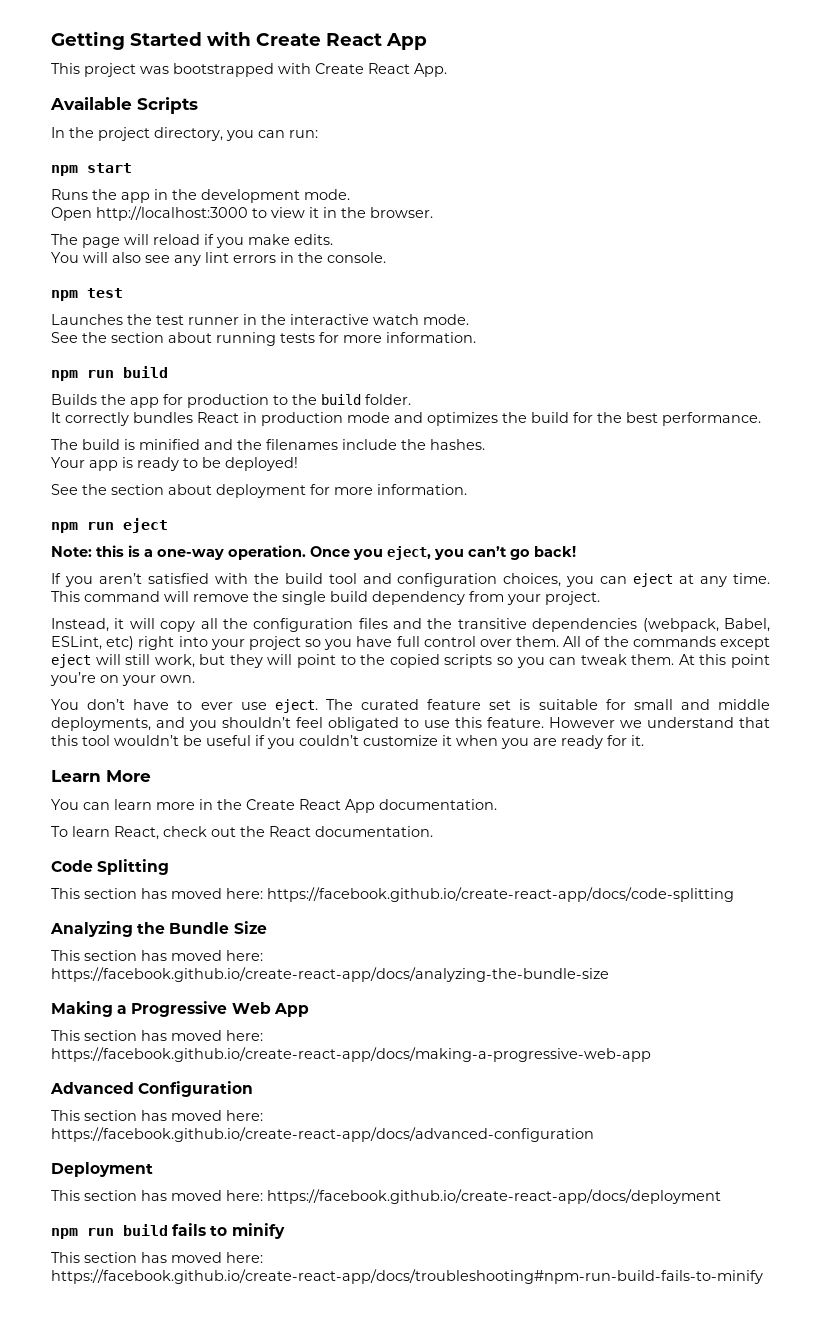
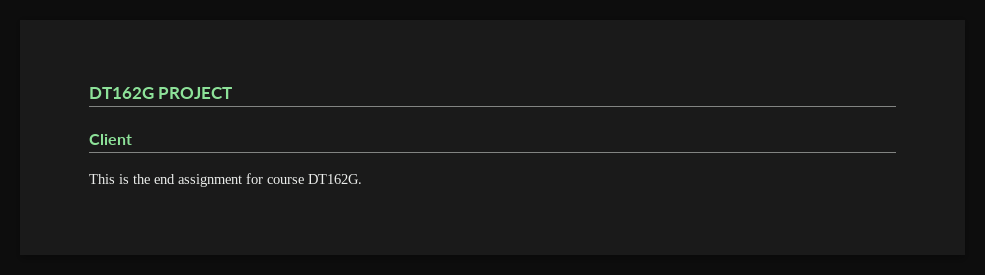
[51,31,427,50] [51,63,447,77] [50,97,198,114] [51,127,318,141] [51,163,132,176] [51,189,350,203] [51,206,433,221] [51,234,333,248] [51,252,386,266] [51,288,123,301] [51,314,469,325] [51,332,476,346] [51,366,168,381] [51,394,411,408] [51,412,761,426] [51,439,485,450] [51,457,298,471] [51,484,467,498] [51,518,168,533] [51,545,576,560] [51,573,770,587] [51,591,600,605] [51,618,770,632] [51,636,770,650] [51,654,770,668] [50,672,195,686] [51,699,770,713] [51,717,770,731] [51,735,644,749] [51,770,151,782] [51,799,497,813] [51,826,433,840] [51,859,170,875] [51,887,734,902] [50,921,267,937] [51,950,263,961] [51,967,609,982] [51,1001,309,1017] [51,1030,263,1041] [51,1047,651,1062] [50,1081,254,1097] [51,1110,263,1121] [51,1127,594,1142] [51,1162,153,1177] [51,1189,721,1204] [51,1223,285,1239] [51,1252,263,1263] [51,1269,763,1284] Getting Started with Create React App // This project was bootstrapped with Create React App. // Available Scripts // In the project directory, you can run: // npm start // Runs the app in the development mode. // Open http://localhost:3000 to view it in the browser. // The page will reload if you make edits. // You will also see any lint errors in the console. // npm test // Launches the test runner in the interactive watch mode. // See the section about running tests for more information. // npm run build // Builds the app for production to the build folder. // It correctly bundles React in production mode and optimizes the build for the best performance. // The build is minified and the filenames include the hashes. // Your app is ready to be deployed! // See the section about deployment for more information. // npm run eject // Note: this is a one-way operation. Once you eject, you can’t go back! // If you aren’t satisfied with the build tool and configuration choices, you can eject at any time. This command will remove the single build dependency from your project. // Instead, it will copy all the configuration files and the transitive dependencies (webpack, Babel, ESLint, etc) right into your project so you have full control over them. All of the commands except eject will still work, but they will point to the copied scripts so you can tweak them. At this point you’re on your own. // You don’t have to ever use eject. The curated feature set is suitable for small and middle deployments, and you shouldn’t feel obligated to use this feature. However we understand that this tool wouldn’t be useful if you couldn’t customize it when you are ready for it. // Learn More // You can learn more in the Create React App documentation. // To learn React, check out the React documentation. // Code Splitting // This section has moved here: https://facebook.github.io/create-react-app/docs/code-splitting // Analyzing the Bundle Size // This section has moved here: https://facebook.github.io/create-react-app/docs/analyzing-the-bundle-size // Making a Progressive Web App // This section has moved here: https://facebook.github.io/create-react-app/docs/making-a-progressive-web-app // Advanced Configuration // This section has moved here: https://facebook.github.io/create-react-app/docs/advanced-configuration // Deployment // This section has moved here: https://facebook.github.io/create-react-app/docs/deployment // npm run build fails to minify // This section has moved here: https://facebook.github.io/create-react-app/docs/troubleshooting#npm-run-build-fails-to-minify -> [89,87,233,99] [89,134,132,145] [89,173,362,187] DT162G PROJECT // Client // This is the end assignment for course DT162G.

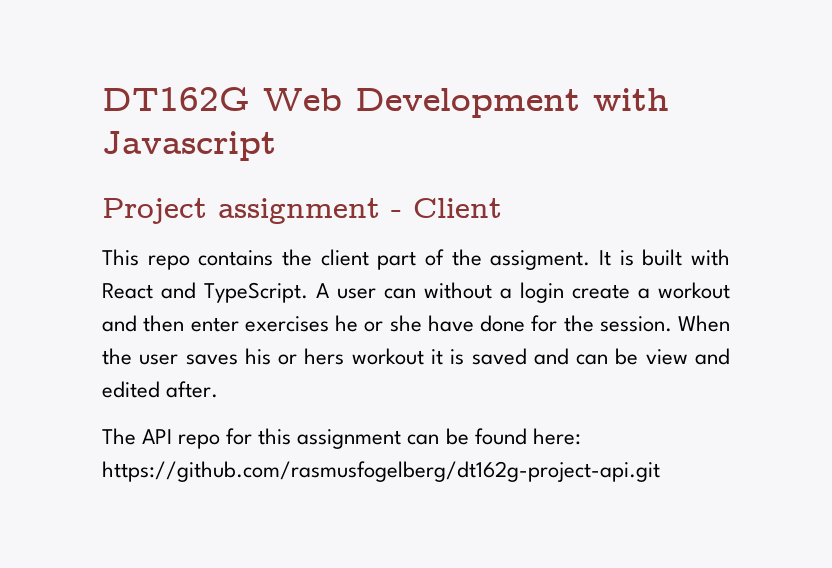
[158,87,233,99] [89,134,132,145] [89,173,362,187] PROJECT // Client // This is the end assignment for course DT162G. -> [263,88,669,118] [102,131,276,161] [102,198,502,224] [102,249,730,270] [102,282,730,303] [102,315,730,332] [102,348,730,365] [102,381,219,398] [102,428,581,449] [102,461,660,482] Web Development with Javascript // Project assignment - Client // This repo contains the client part of the assigment. It is built with React and TypeScript. A user can without a login create a workout and then enter exercises he or she have done for the session. When the user saves his or hers workout it is saved and can be view and edited after. // The API repo for this assignment can be found here: https://github.com/rasmusfogelberg/dt162g-project-api.git

